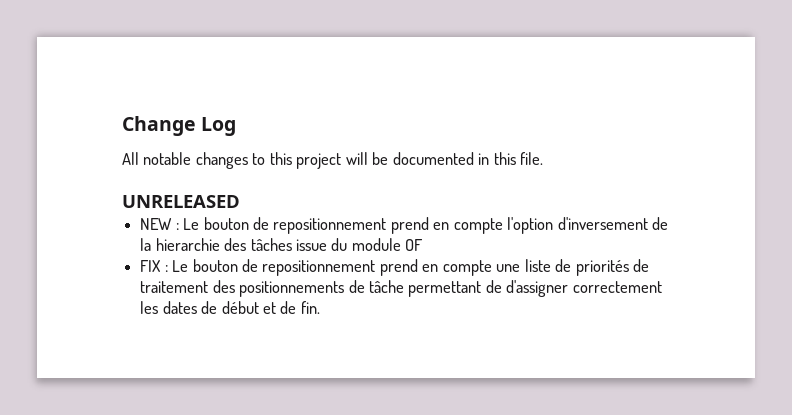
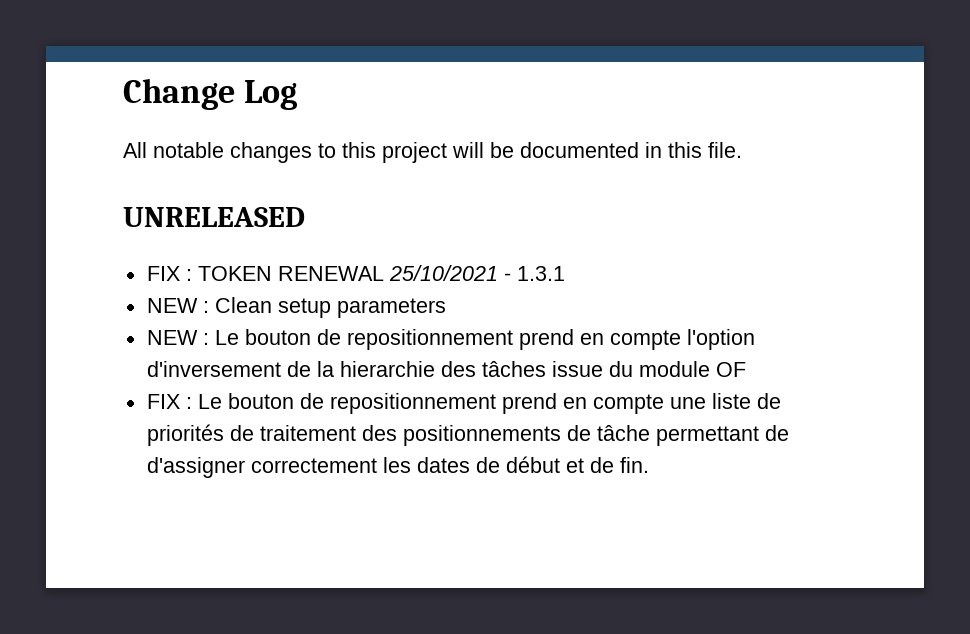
(240, 201) none -> [146,265,565,281] [146,297,446,318] // FIX : TOKEN RENEWAL 25/10/2021 - 1.3.1 // NEW : Clean setup parameters

